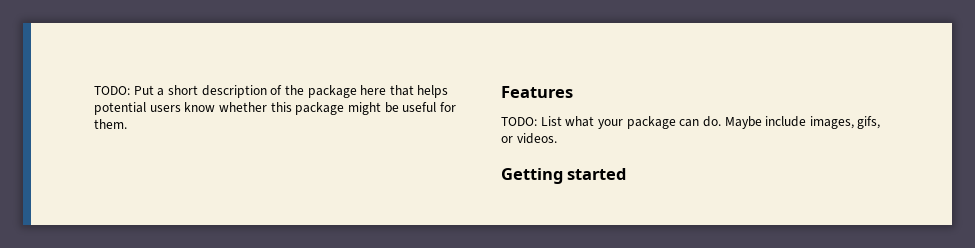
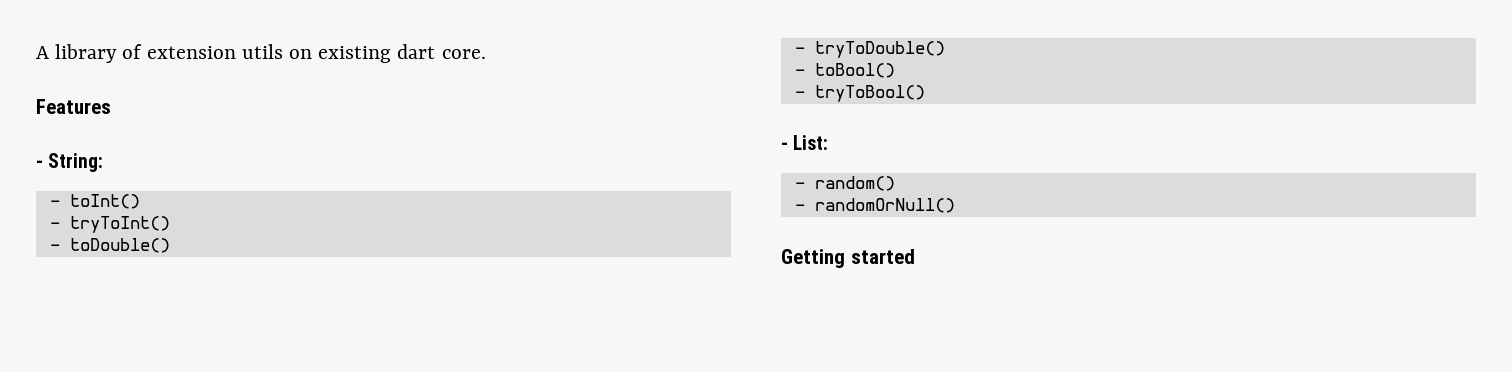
[94,85,449,98] [94,102,456,115] [94,119,127,129] [501,86,573,98] [501,116,881,129] [501,133,557,144] TODO: Put a short description of the package here that helps potential users know whether this package might be useful for them. // Features // TODO: List what your package can do. Maybe include images, gifs, or videos. -> [36,44,486,63] [36,99,111,114] [36,153,104,172] [49,194,140,209] [49,216,170,233] [49,238,170,253] [794,41,945,58] [794,63,895,78] [794,85,925,102] [781,135,829,150] [794,176,895,191] [794,198,955,213] A library of extension utils on existing dart core. // Features // - String: // - toInt() // - tryToInt() // - toDouble() // - tryToDouble() // - toBool() // - tryToBool() // - List: // - random() // - randomOrNull()

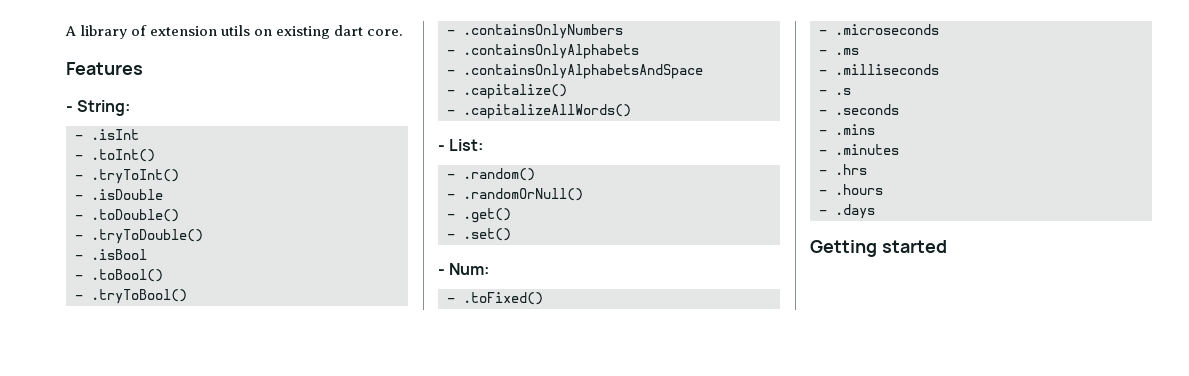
[69,194,140,209] [49,216,170,233] [49,238,170,253] [794,41,945,58] [794,63,895,78] [794,85,925,102] toInt() // - tryToInt() // - toDouble() // - tryToDouble() // - toBool() // - tryToBool() -> [91,129,139,140] [75,149,155,162] [75,169,179,184] [75,189,163,200] [75,209,179,222] [75,229,203,244] [75,249,147,260] [75,269,163,282] [75,289,187,304] [447,24,623,39] [447,44,639,59] [447,64,703,79] [447,84,567,99] [447,104,631,119] .isInt // - .toInt() // - .tryToInt() // - .isDouble // - .toDouble() // - .tryToDouble() // - .isBool // - .toBool() // - .tryToBool() // - .containsOnlyNumbers // - .containsOnlyAlphabets // - .containsOnlyAlphabetsAndSpace // - .capitalize() // - .capitalizeAllWords()
[814,176,895,191] [794,198,955,213] random() // - randomOrNull() -> [463,168,535,181] [447,188,583,201] [447,208,511,223] [447,228,511,241] [438,263,490,275] [447,292,543,305] [819,24,939,35] [819,48,859,55] [819,64,939,75] [819,88,851,95] [819,104,899,115] [819,124,875,135] [819,144,899,155] [819,164,867,175] [819,184,883,195] [819,204,875,219] .random() // - .randomOrNull() // - .get() // - .set() // - Num: // - .toFixed() // - .microseconds // - .ms // - .milliseconds // - .s // - .seconds // - .mins // - .minutes // - .hrs // - .hours // - .days

